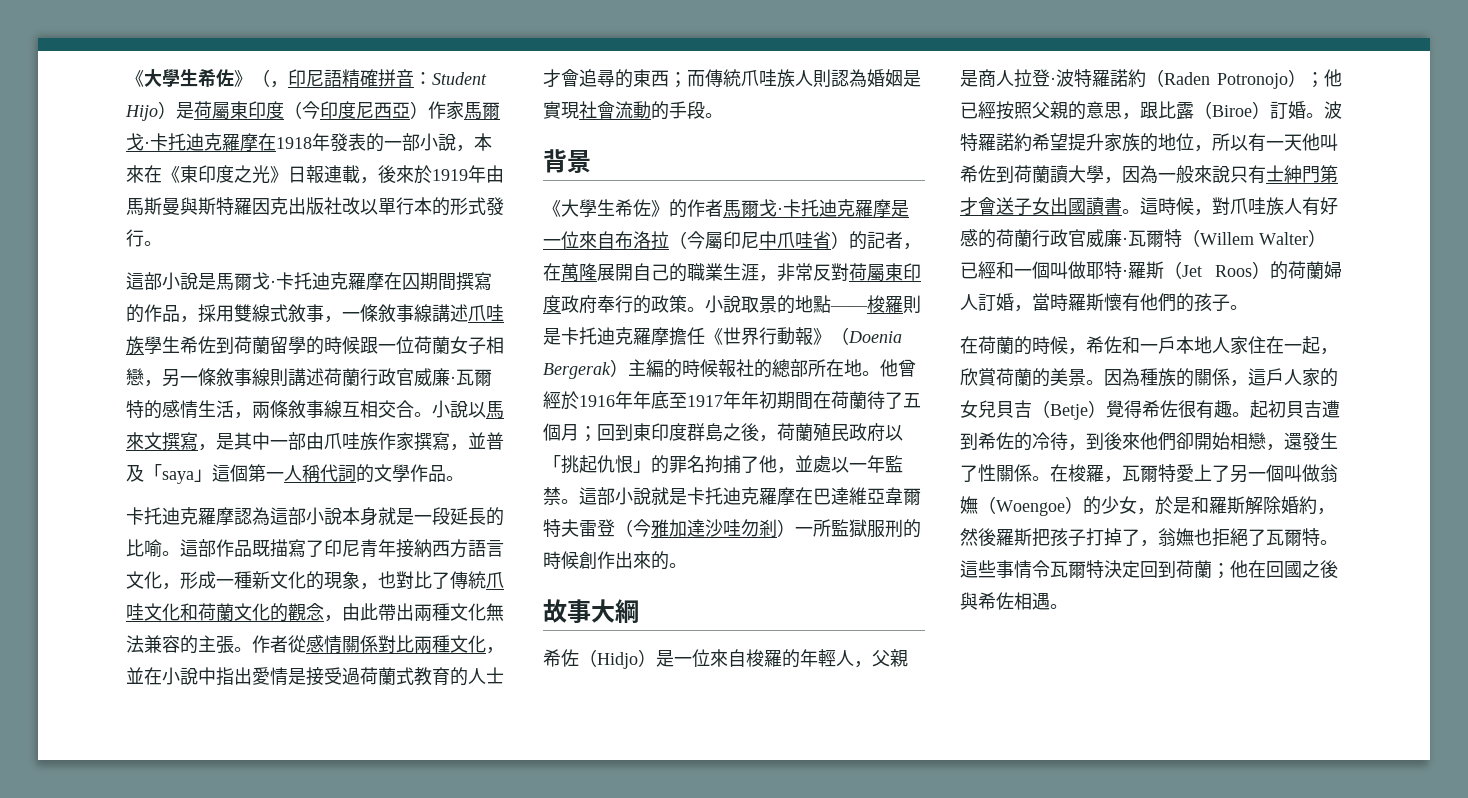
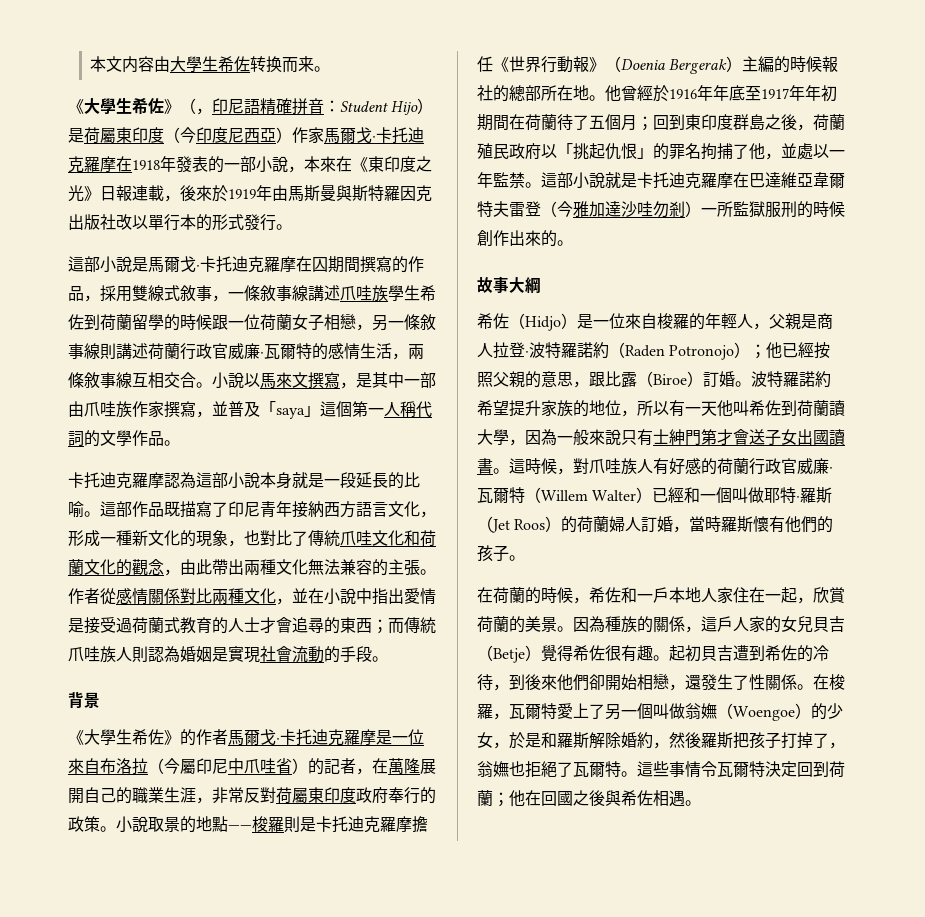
(126, 78) none -> [90,56,331,73] 本文内容由大學生希佐转换而来。 //

